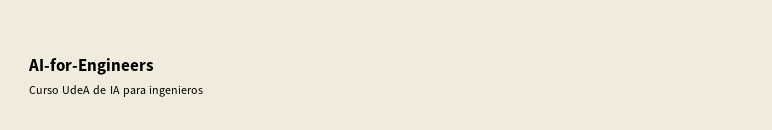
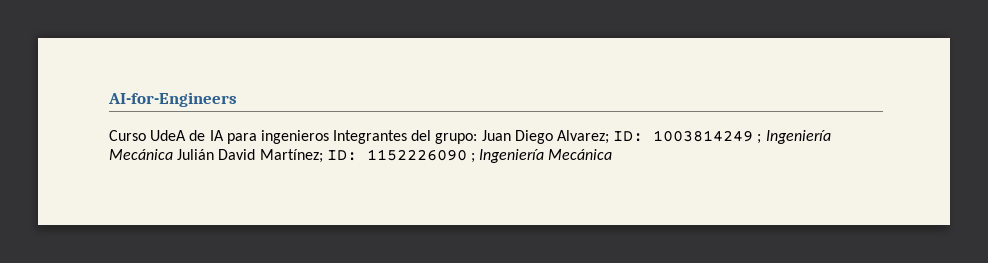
(204, 91) none -> [333,130,831,144] [109,149,613,163] Integrantes del grupo: Juan Diego Alvarez; ID: 1003814249 ; Ingeniería Mecánica Julián David Martínez; ID: 1152226090 ; Ingeniería Mecánica

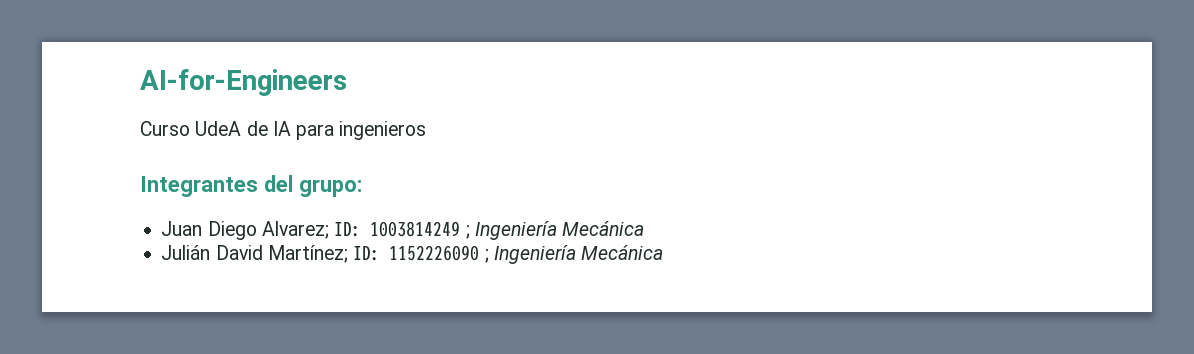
(329, 137) none -> (427, 130) //
(478, 138) none -> (362, 188) //
(173, 154) none -> (645, 228) //

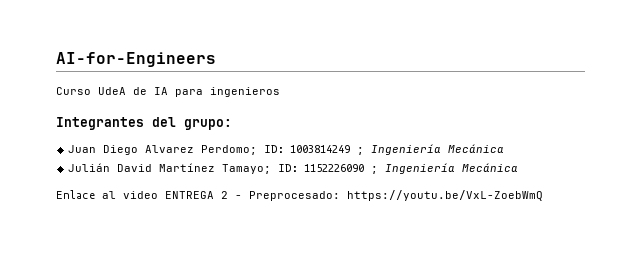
[261,221,329,239] Alvarez; -> [145,145,258,155] Alvarez Perdomo;
[267,245,348,263] Martínez; -> [159,163,272,174] Martínez Tamayo;
(664, 252) none -> [56,190,543,201] // Enlace al video ENTREGA 2 - Preprocesado: https://youtu.be/VxL-ZoebWmQ

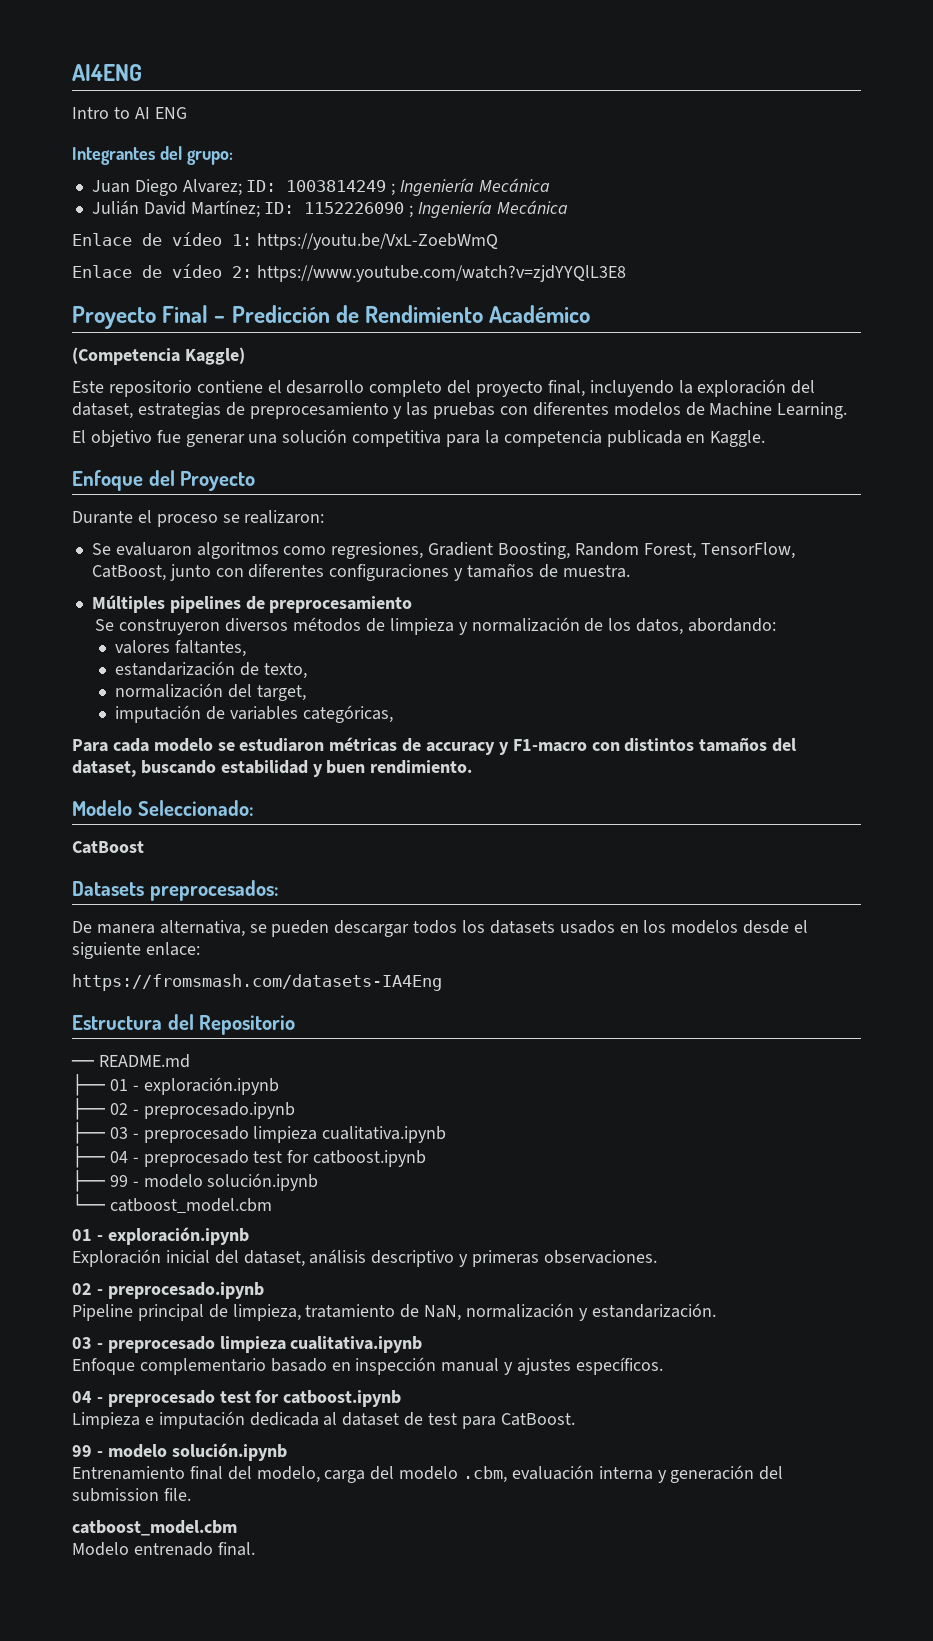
[56,52,216,67] [56,87,280,97] AI-for-Engineers // Curso UdeA de IA para ingenieros -> [72,64,142,81] [72,107,187,119] AI4ENG // Intro to AI ENG
[145,145,258,155] Alvarez Perdomo; -> [182,179,242,196] Alvarez;
[159,163,272,174] Martínez Tamayo; -> [190,200,260,218] Martínez;
[102,190,543,201] al video ENTREGA 2 - Preprocesado: https://youtu.be/VxL-ZoebWmQ -> [142,232,498,250] [72,264,626,282] [72,305,591,329] [72,347,245,365] [72,379,816,397] [72,402,848,419] [72,429,766,447] [72,470,256,491] [72,510,325,527] [91,542,795,559] [91,563,630,581] [91,595,413,613] [95,617,776,635] [115,640,247,657] [115,661,307,679] [115,683,306,701] [115,705,393,723] [72,737,797,755] [72,760,473,777] [72,800,254,816] [72,841,144,854] [72,880,279,901] [72,920,809,937] [72,942,200,959] [72,974,442,991] [72,1014,296,1035] [71,1054,190,1068] [72,1074,279,1096] [72,1098,295,1120] [72,1122,447,1144] [72,1146,427,1168] [72,1170,319,1192] [72,1194,272,1213] [72,1227,249,1245] [72,1249,657,1267] [72,1282,264,1299] [72,1303,716,1321] [72,1336,423,1353] [72,1357,663,1375] [72,1390,402,1407] [72,1411,575,1429] [72,1443,287,1461] [72,1465,784,1483] [72,1488,191,1502] [72,1520,237,1536] [72,1542,255,1556] de vídeo 1: https://youtu.be/VxL-ZoebWmQ // Enlace de vídeo 2: https://www.youtube.com/watch?v=zjdYYQlL3E8 // Proyecto Final – Predicción de Rendimiento Académico // (Competencia Kaggle) // Este repositorio contiene el desarrollo completo del proyecto final, incluyendo la exploración del dataset, estrategias de preprocesamiento y las pruebas con diferentes modelos de Machine Learning. // El objetivo fue generar una solución competitiva para la competencia publicada en Kaggle. // Enfoque del Proyecto // Durante el proceso se realizaron: // Se evaluaron algoritmos como regresiones, Gradient Boosting, Random Forest, TensorFlow, CatBoost, junto con diferentes configuraciones y tamaños de muestra. // Múltiples pipelines de preprocesamiento // Se construyeron diversos métodos de limpieza y normalización de los datos, abordando: // valores faltantes, // estandarización de texto, // normalización del target, // imputación de variables categóricas, // Para cada modelo se estudiaron métricas de accuracy y F1-macro con distintos tamaños del dataset, buscando estabilidad y buen rendimiento. // Modelo Seleccionado: // CatBoost // Datasets preprocesados: // De manera alternativa, se pueden descargar todos los datasets usados en los modelos desde el siguiente enlace: // https://fromsmash.com/datasets-IA4Eng // Estructura del Repositorio // ── README.md // ├── 01 - exploración.ipynb // ├── 02 - preprocesado.ipynb // ├── 03 - preprocesado limpieza cualitativa.ipynb // ├── 04 - preprocesado test for catboost.ipynb // ├── 99 - modelo solución.ipynb // └── catboost_model.cbm // 01 - exploración.ipynb // Exploración inicial del dataset, análisis descriptivo y primeras observaciones. // 02 - preprocesado.ipynb // Pipeline principal de limpieza, tratamiento de NaN, normalización y estandarización. // 03 - preprocesado limpieza cualitativa.ipynb // Enfoque complementario basado en inspección manual y ajustes específicos. // 04 - preprocesado test for catboost.ipynb // Limpieza e imputación dedicada al dataset de test para CatBoost. // 99 - modelo solución.ipynb // Entrenamiento final del modelo, carga del modelo .cbm, evaluación interna y generación del submission file. // catboost_model.cbm // Modelo entrenado final.

